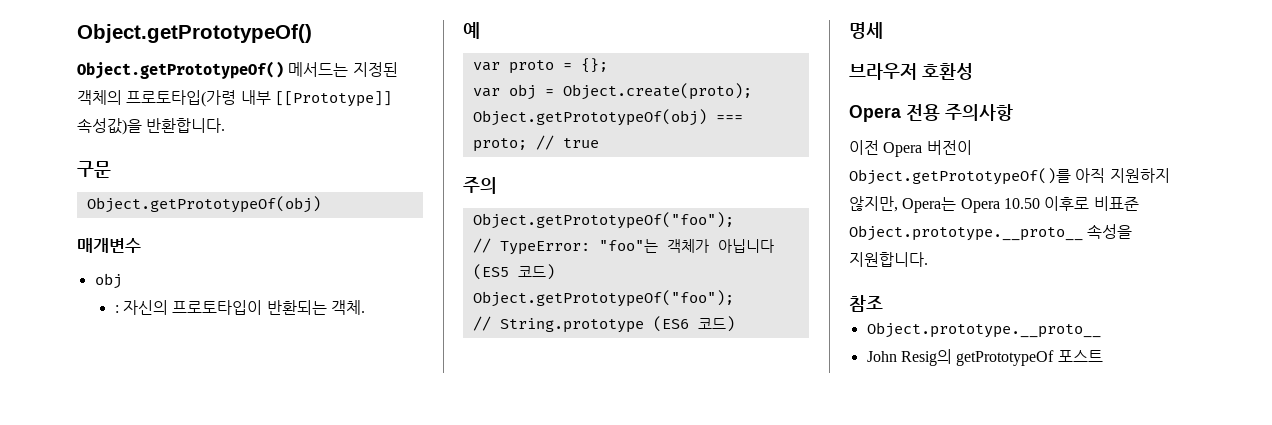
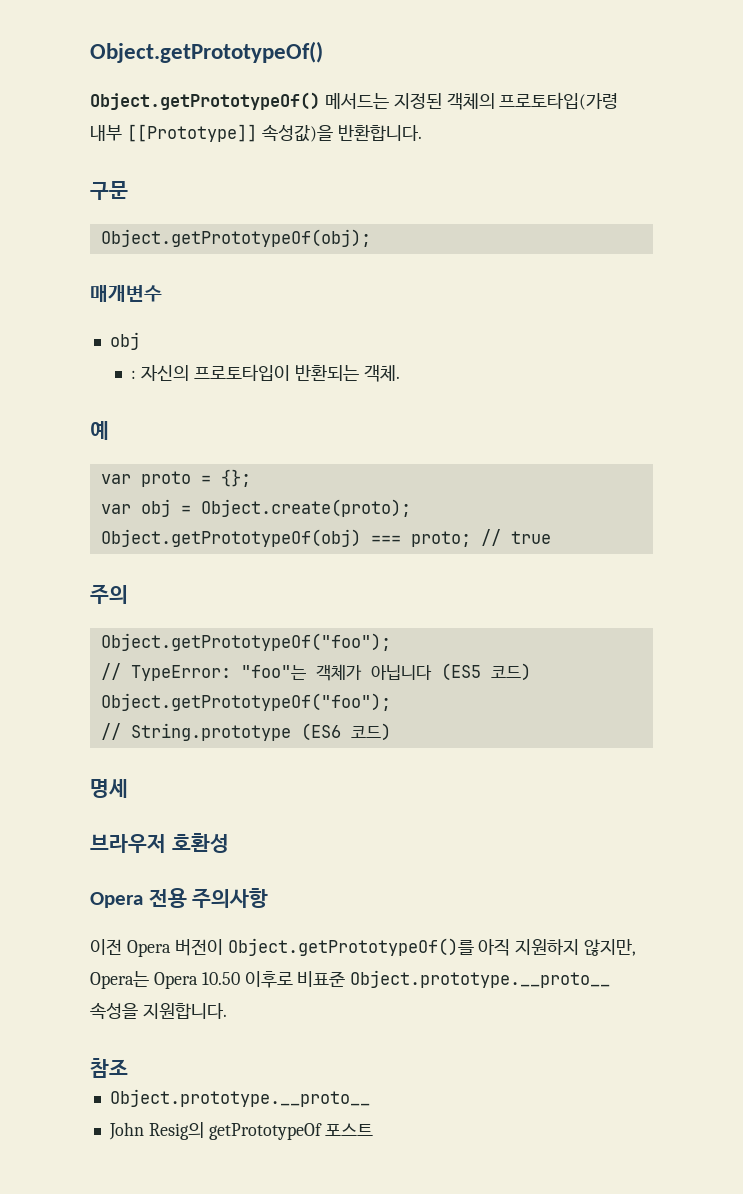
[86,196,321,213] Object.getPrototypeOf(obj) -> [100,229,371,247] Object.getPrototypeOf(obj);

